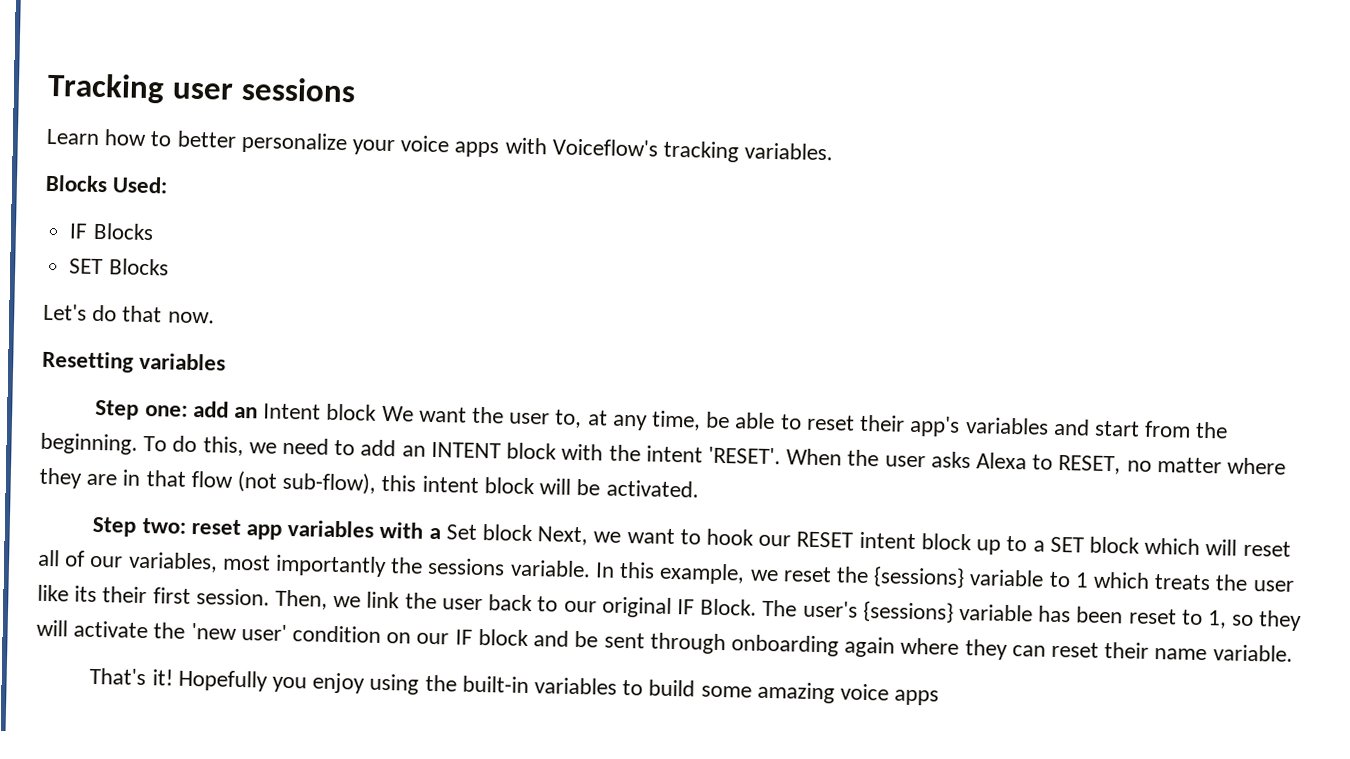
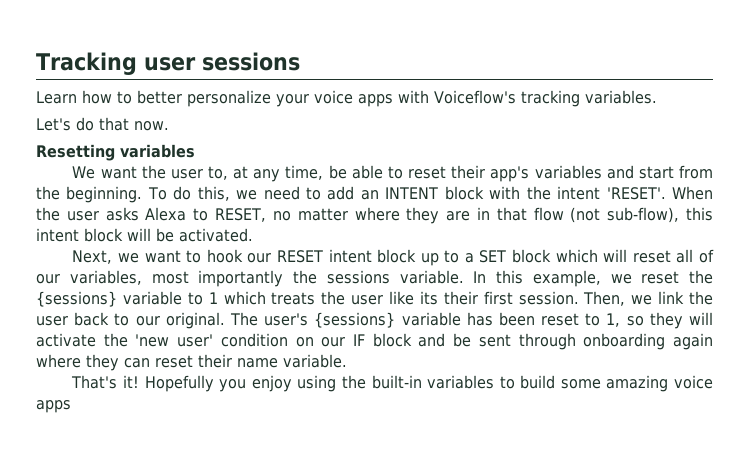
[45,174,169,194] [69,222,154,241] [69,258,169,276] // Blocks Used: // IF Blocks // SET Blocks -> (657, 97) none
[95,399,378,421] Step one: add an Intent block -> (195, 151) none
[92,516,533,542] Step two: reset app variables with a Set block -> (253, 235) none
[601,596,758,618] original IF Block. -> [165,312,225,329] original.

